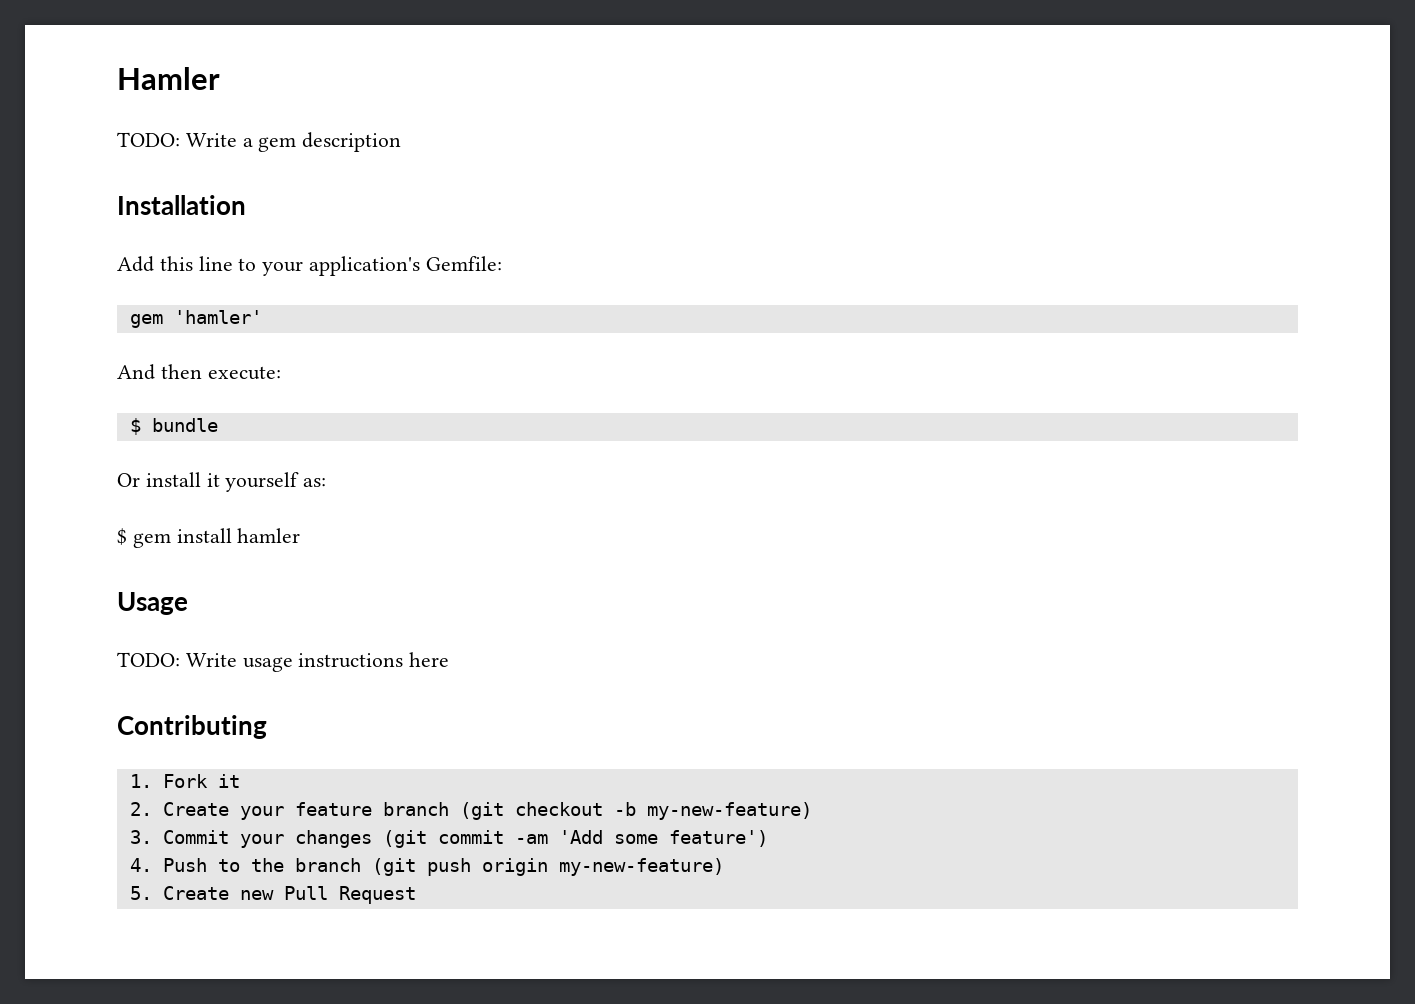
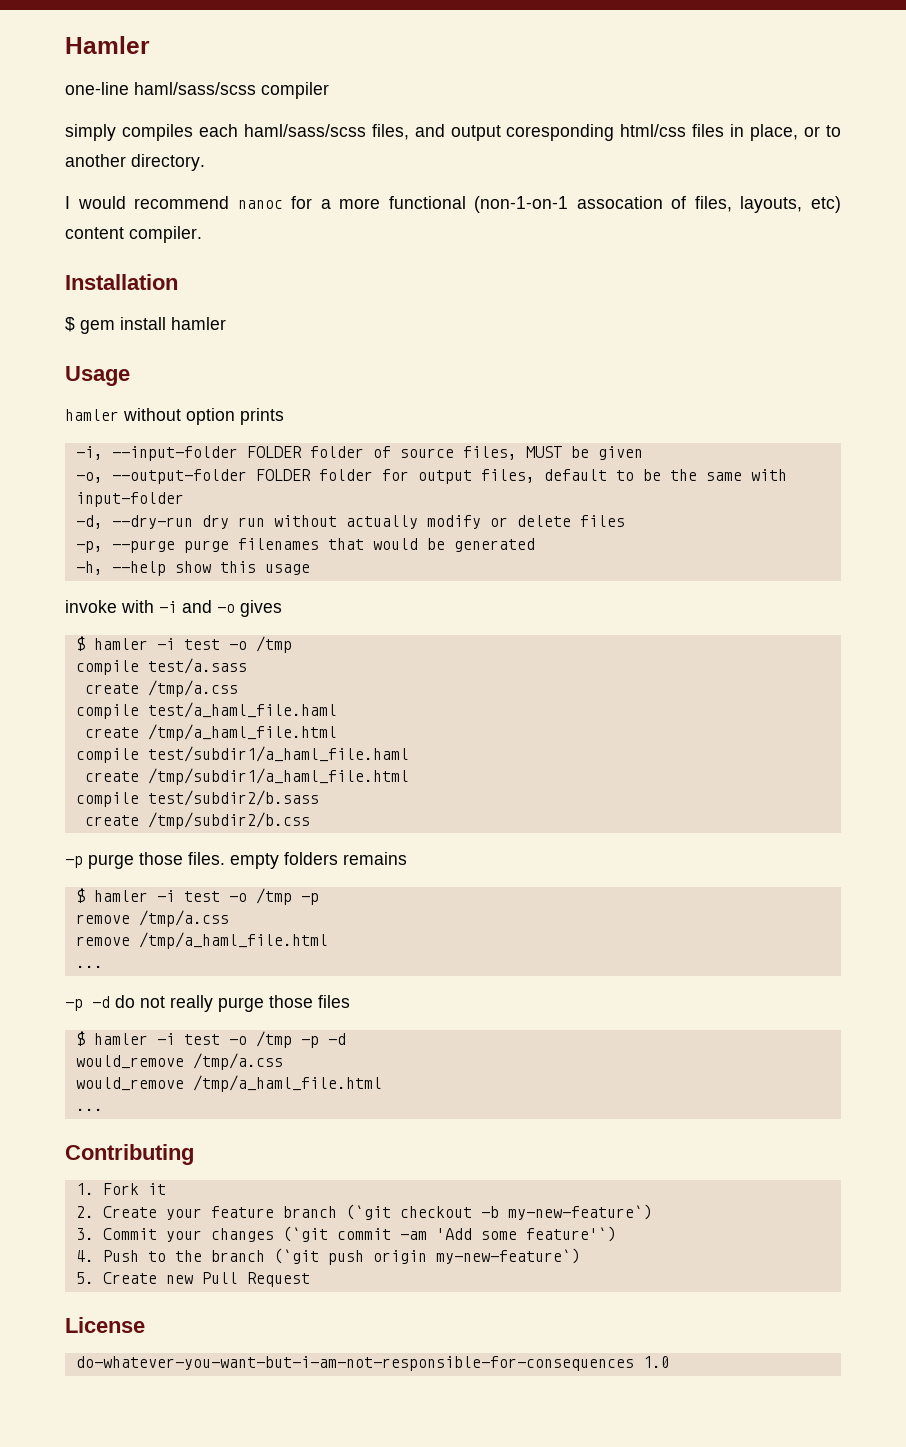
[117,132,402,152] [117,195,246,215] [117,256,502,276] [129,310,262,328] [117,364,281,380] [129,418,218,435] [117,472,327,492] TODO: Write a gem description // Installation // Add this line to your application's Gemfile: // gem 'hamler' // And then execute: // $ bundle // Or install it yourself as: -> [65,82,329,99] [65,124,841,141] [65,154,205,171] [65,196,842,213] [65,226,202,243] [65,274,178,290] one-line haml/sass/scss compiler // simply compiles each haml/sass/scss files, and output coresponding html/css files in place, or to another directory. // I would recommend nanoc for a more functional (non-1-on-1 assocation of files, layouts, etc) content compiler. // Installation
[117,652,450,672] TODO: Write usage instructions here -> [65,408,284,425] [75,446,643,461] [75,469,787,484] [75,492,184,507] [75,515,625,529] [75,538,535,553] [75,561,310,576] [65,600,282,617] [75,636,292,653] [75,658,247,675] [84,680,238,697] [75,702,337,719] [84,724,337,741] [75,746,409,763] [84,768,409,785] [75,790,319,807] [84,812,310,829] [65,852,407,869] [75,888,319,905] [75,910,229,927] [75,932,328,949] [75,965,103,968] [65,995,350,1012] [75,1031,346,1048] [75,1053,283,1070] [75,1075,382,1092] [75,1108,103,1111] hamler without option prints // -i, --input-folder FOLDER folder of source files, MUST be given // -o, --output-folder FOLDER folder for output files, default to be the same with input-folder // -d, --dry-run dry run without actually modify or delete files // -p, --purge purge filenames that would be generated // -h, --help show this usage // invoke with -i and -o gives // $ hamler -i test -o /tmp // compile test/a.sass // create /tmp/a.css // compile test/a_haml_file.haml // create /tmp/a_haml_file.html // compile test/subdir1/a_haml_file.haml // create /tmp/subdir1/a_haml_file.html // compile test/subdir2/b.sass // create /tmp/subdir2/b.css // -p purge those files. empty folders remains // $ hamler -i test -o /tmp -p // remove /tmp/a.css // remove /tmp/a_haml_file.html // ... // -p -d do not really purge those files // $ hamler -i test -o /tmp -p -d // would_remove /tmp/a.css // would_remove /tmp/a_haml_file.html // ...
[459,802,504,820] (git -> [345,1204,391,1220] (`git
[646,802,812,820] my-new-feature) -> [507,1204,652,1220] my-new-feature`)
[382,830,427,848] (git -> [282,1226,328,1242] (`git
[668,830,768,847] feature') -> [525,1226,616,1242] feature'`)
[371,858,416,876] (git -> [273,1248,319,1264] (`git
[558,858,724,876] my-new-feature) -> [435,1248,580,1264] my-new-feature`)
(416, 895) none -> [65,1317,145,1333] [75,1356,670,1371] // License // do-whatever-you-want-but-i-am-not-responsible-for-consequences 1.0

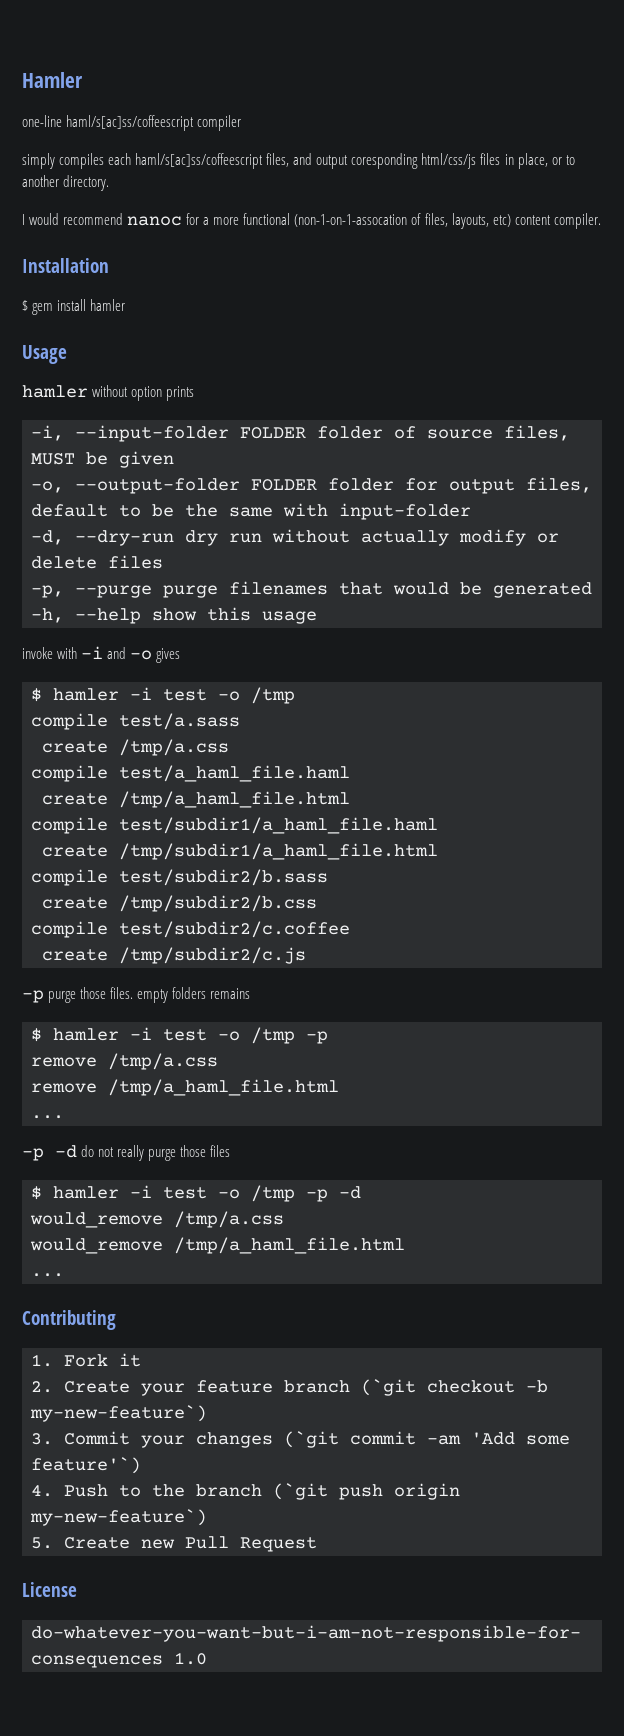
[134,82,256,95] haml/sass/scss -> [66,115,195,131] haml/s[ac]ss/coffeescript
[243,124,366,137] haml/sass/scss -> [135,153,264,169] haml/s[ac]ss/coffeescript
[620,124,687,137] html/css -> [421,153,477,169] html/css/js
[474,196,663,213] (non-1-on-1 assocation -> [294,214,408,227] (non-1-on-1-assocation
(310, 820) none -> [31,921,350,938] [42,947,306,964] // compile test/subdir2/c.coffee // create /tmp/subdir2/c.js

